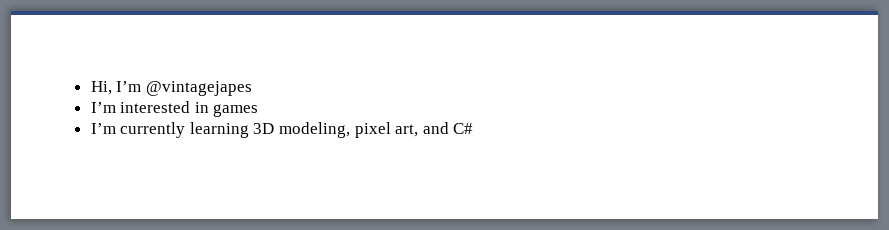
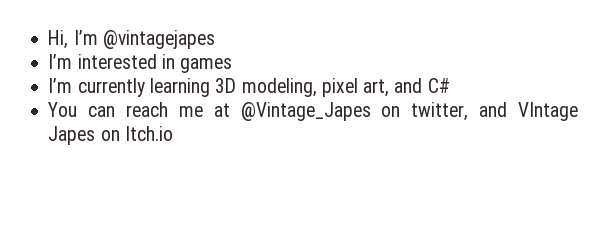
(474, 128) none -> [48,102,578,121] [48,126,173,145] // You can reach me at @Vintage_Japes on twitter, and VIntage Japes on Itch.io

